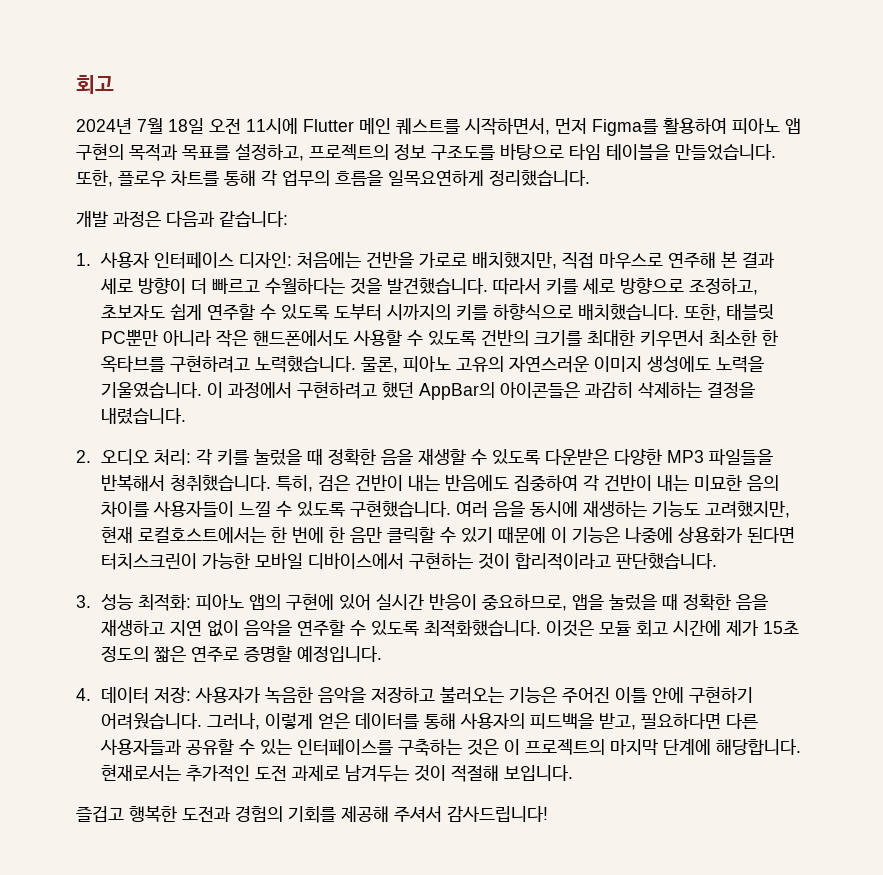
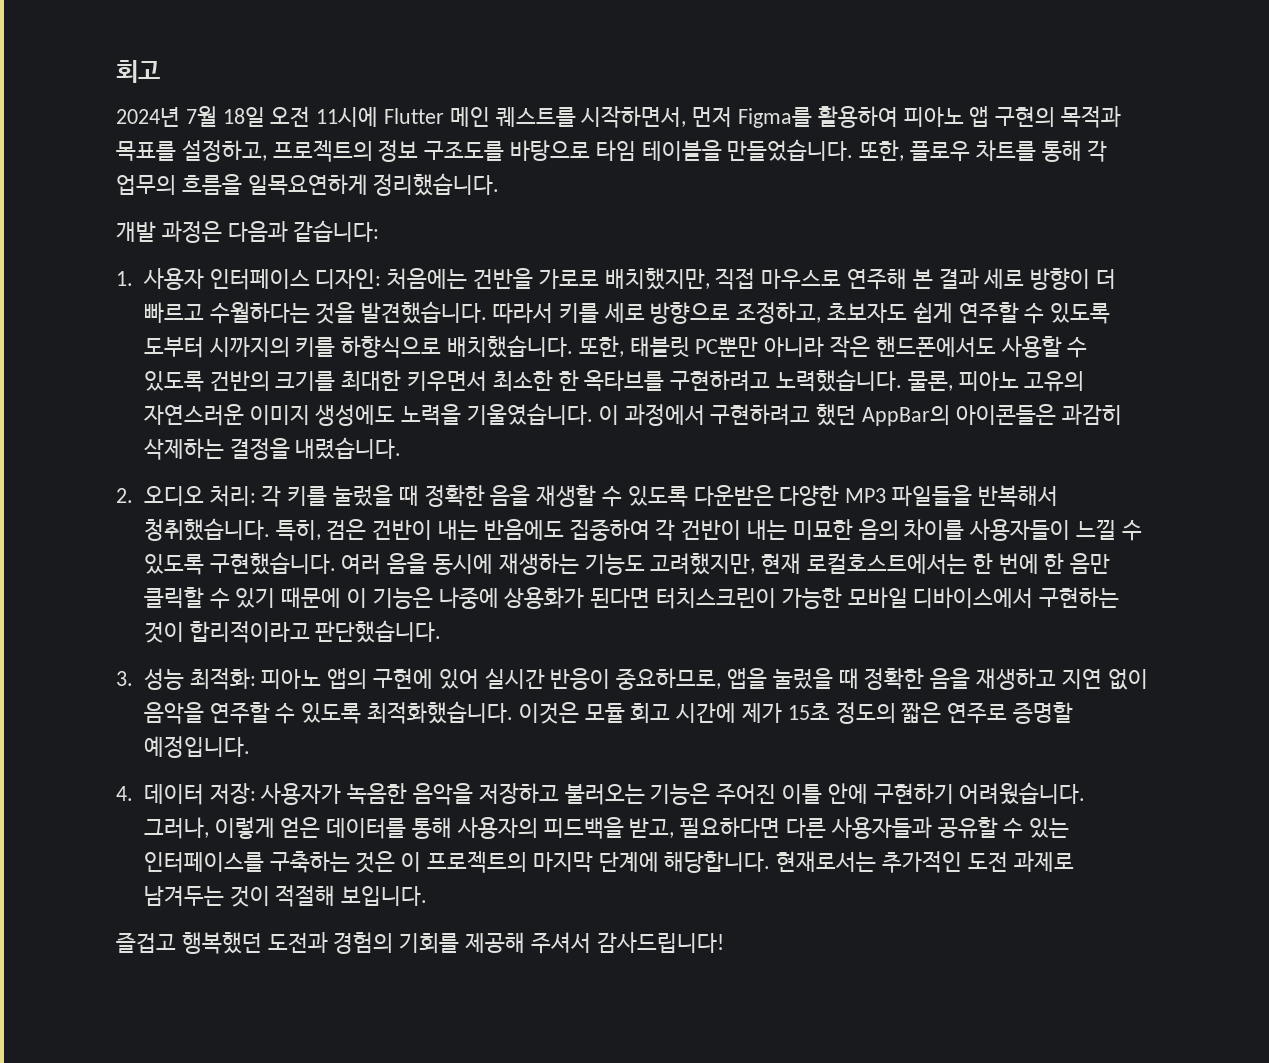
[129,806,177,822] 행복한 -> [181,932,262,954] 행복했던

